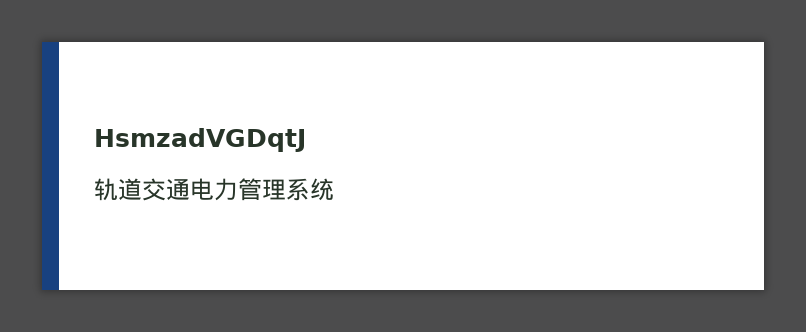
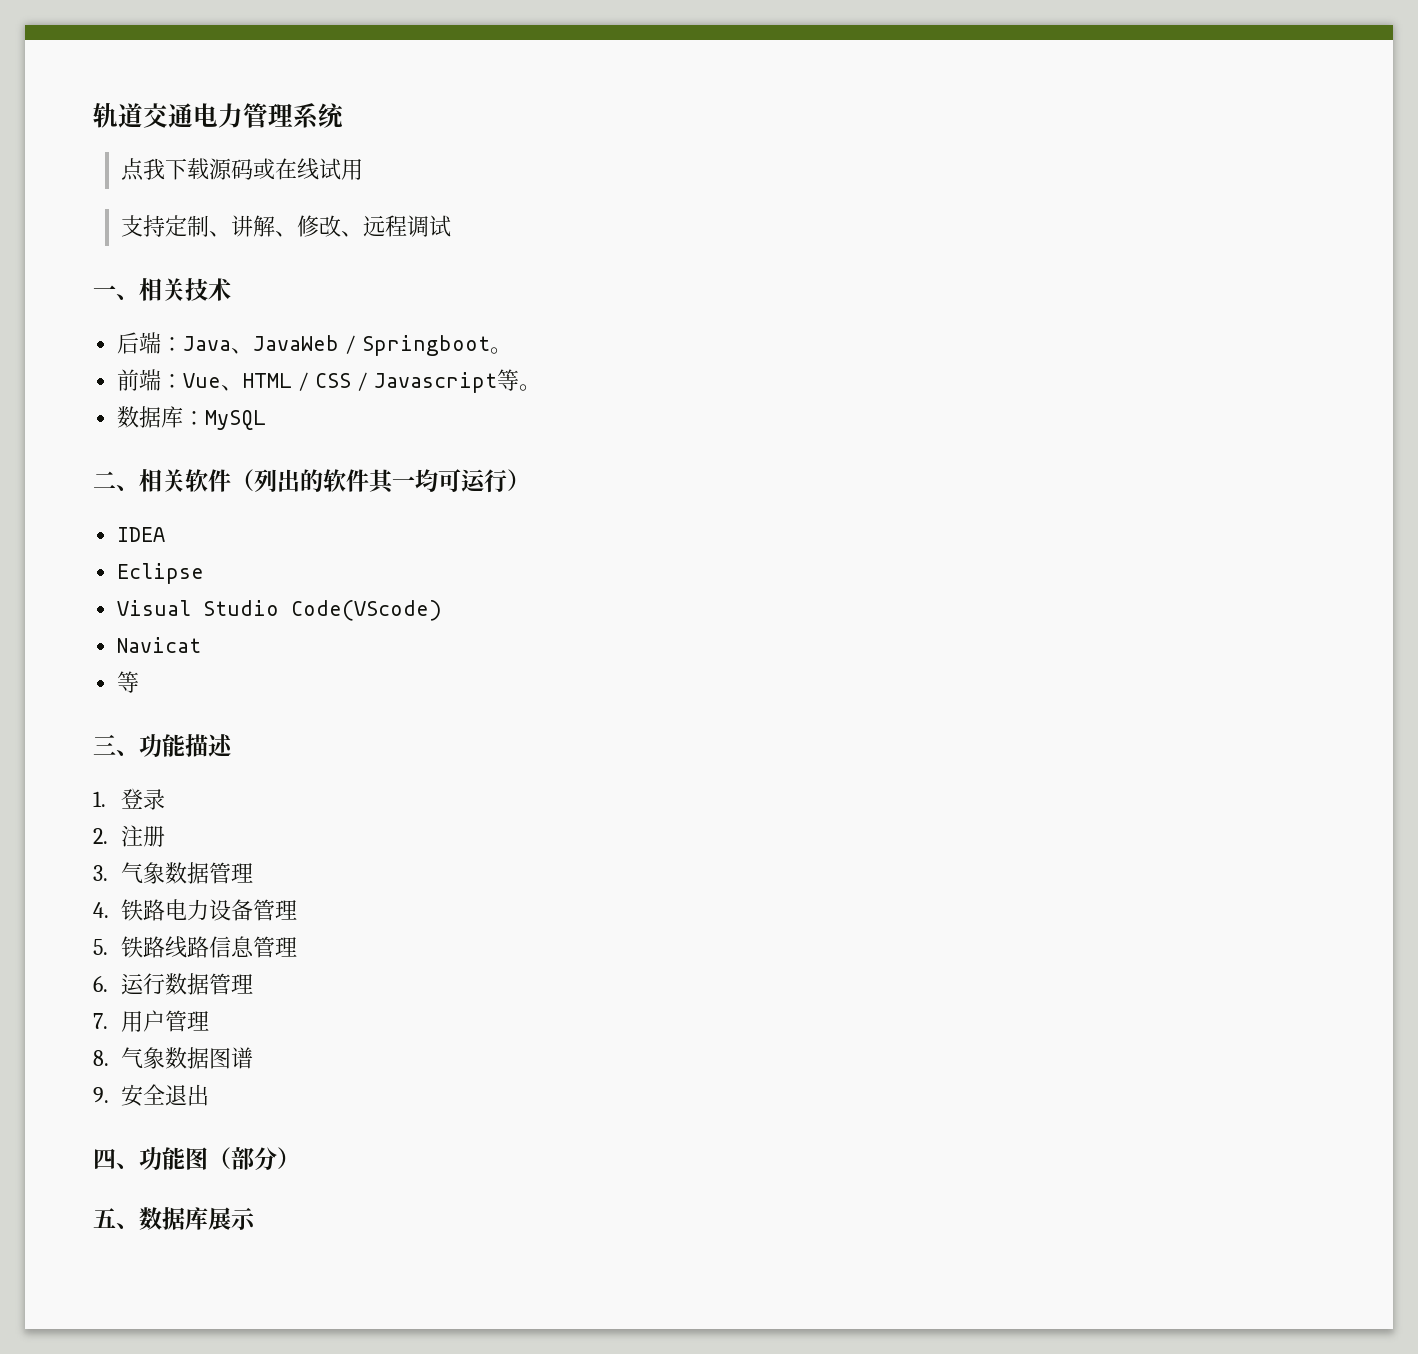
[94,128,306,152] HsmzadVGDqtJ // -> (93, 115) none
(334, 189) none -> [120,158,363,181] [120,215,451,237] [93,278,231,301] [117,332,513,356] [117,369,541,393] [117,406,267,430] [93,469,530,494] [117,527,166,542] [117,563,205,584] [117,600,443,621] [117,637,202,653] [117,671,140,693] [93,734,233,757] [93,788,165,810] [93,825,165,847] [93,862,253,884] [93,899,297,921] [93,936,297,958] [93,973,253,995] [93,1010,209,1032] [93,1047,253,1069] [93,1084,209,1107] [93,1147,300,1171] [93,1207,256,1230] // 点我下载源码或在线试用 // 支持定制、讲解、修改、远程调试 // 一、相关技术 // 后端：Java、JavaWeb / Springboot。 // 前端：Vue、HTML / CSS / Javascript等。 // 数据库：MySQL // 二、相关软件（列出的软件其一均可运行） // IDEA // Eclipse // Visual Studio Code(VScode) // Navicat // 等 // 三、功能描述 // 1.登录 // 2.注册 // 3.气象数据管理 // 4.铁路电力设备管理 // 5.铁路线路信息管理 // 6.运行数据管理 // 7.用户管理 // 8.气象数据图谱 // 9.安全退出 // 四、功能图（部分） // 五、数据库展示

